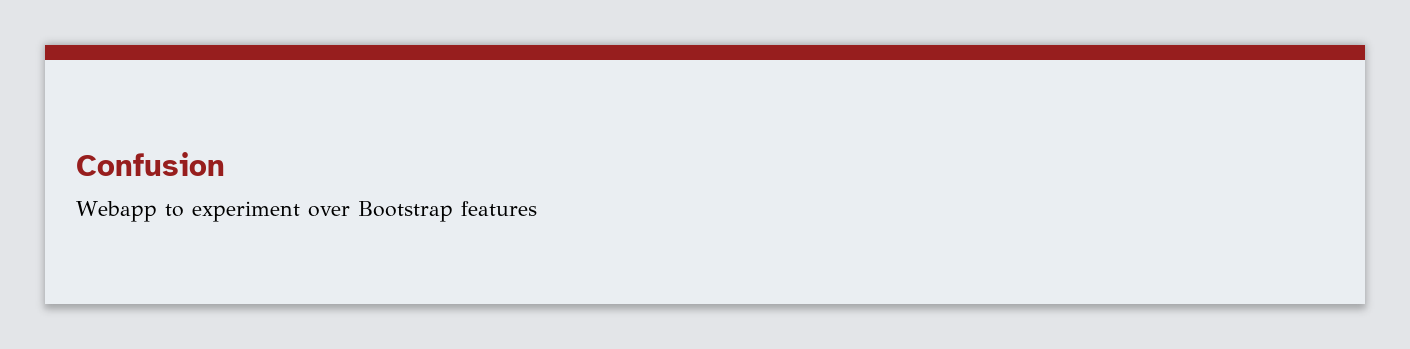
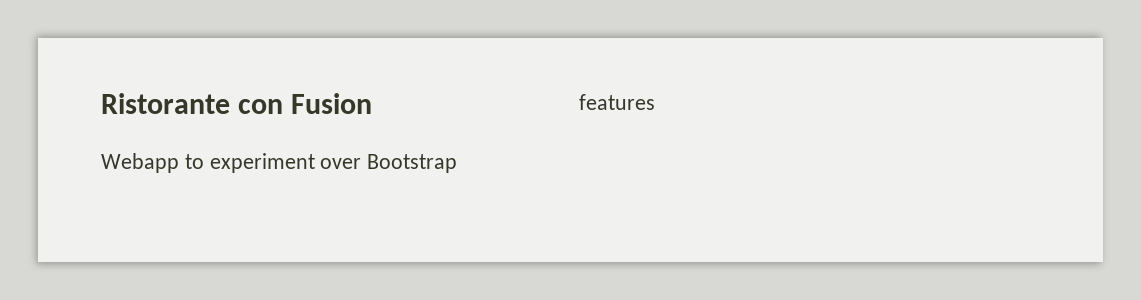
[76,152,225,176] Confusion -> [101,93,373,114] Ristorante con Fusion

